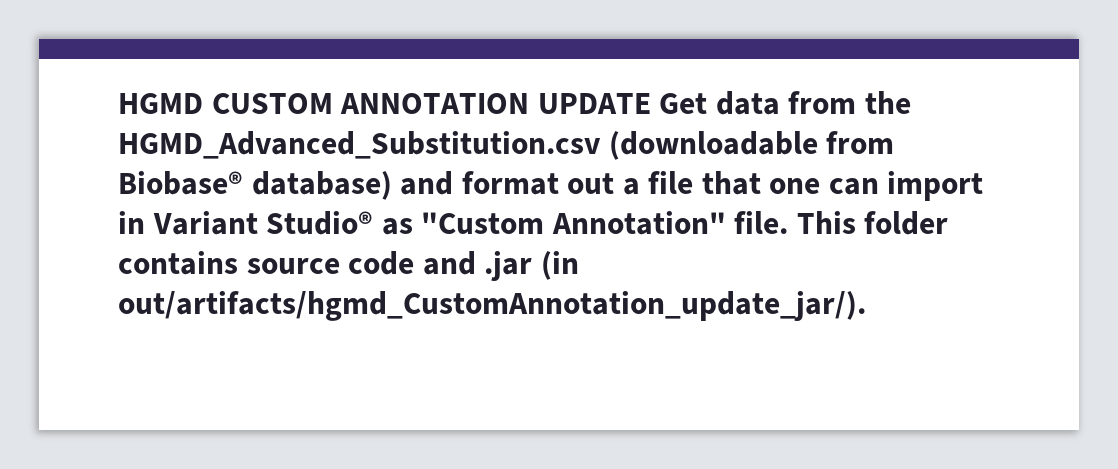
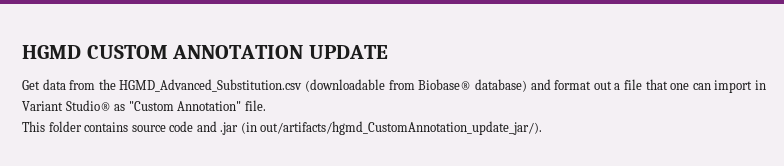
(651, 103) none -> (388, 52) //
(789, 222) none -> (266, 105) //

